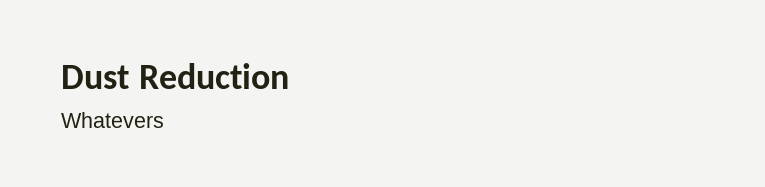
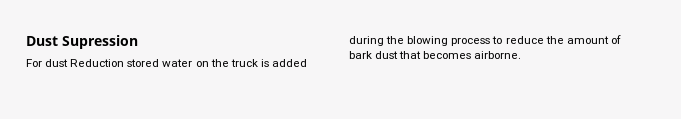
[138,63,289,89] [61,112,164,128] Reduction // Whatevers -> [62,35,138,49] [26,59,307,67] [349,35,621,46] [349,51,522,59] Supression // For dust Reduction stored water on the truck is added during the blowing process to reduce the amount of bark dust that becomes airborne.

